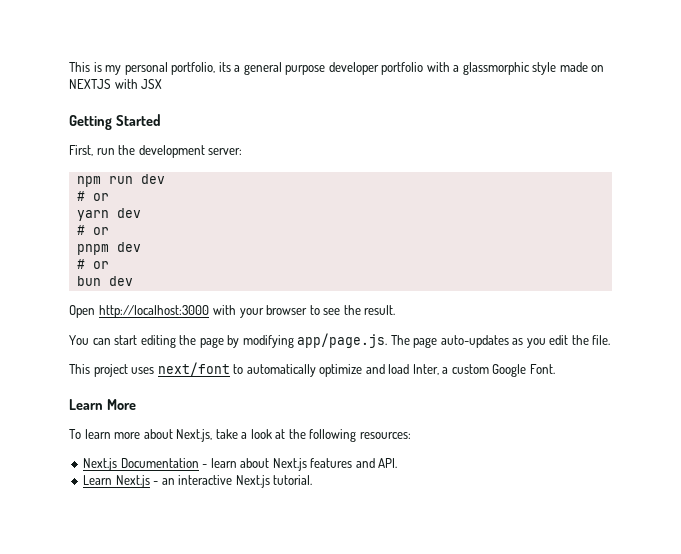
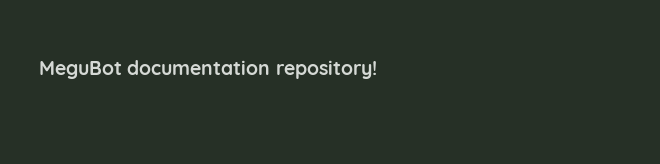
[69,62,605,75] [69,79,163,89] [69,114,161,130] [69,145,243,158] [76,174,165,187] [76,191,109,201] [76,208,141,221] [76,225,109,235] [76,242,141,255] [76,259,109,269] [76,276,133,286] [69,305,396,318] [69,333,611,348] [69,362,555,377] [69,399,136,410] [69,429,411,442] [83,458,398,471] [83,475,313,488] This is my personal portfolio, its a general purpose developer portfolio with a glassmorphic style made on NEXTJS with JSX // Getting Started // First, run the development server: // npm run dev // # or // yarn dev // # or // pnpm dev // # or // bun dev // Open http://localhost:3000 with your browser to see the result. // You can start editing the page by modifying app/page.js. The page auto-updates as you edit the file. // This project uses next/font to automatically optimize and load Inter, a custom Google Font. // Learn More // To learn more about Next.js, take a look at the following resources: // Next.js Documentation - learn about Next.js features and API. // Learn Next.js - an interactive Next.js tutorial. -> [39,60,377,79] MeguBot documentation repository!

